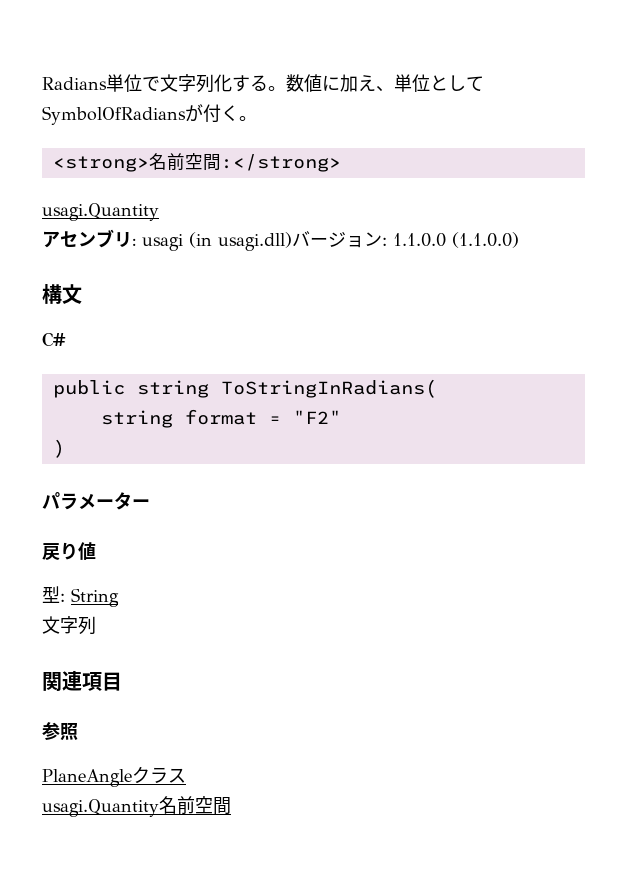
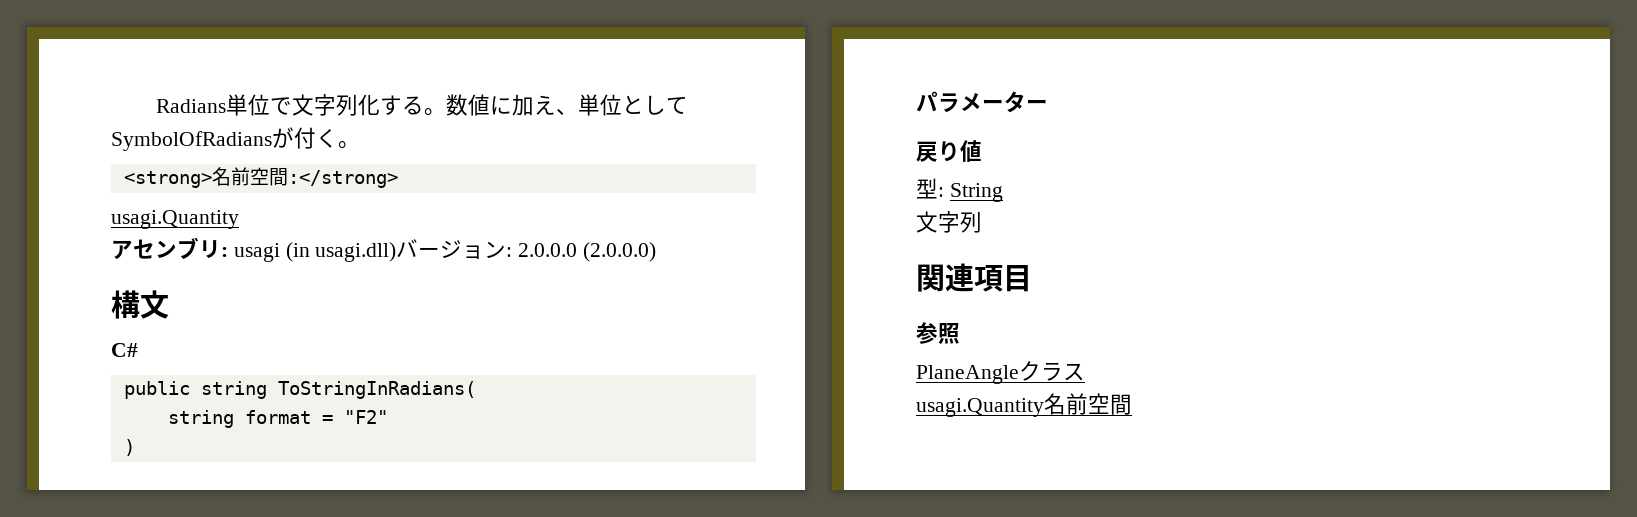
[393,232,519,248] 1.1.0.0 (1.1.0.0) -> [518,242,657,262] 2.0.0.0 (2.0.0.0)

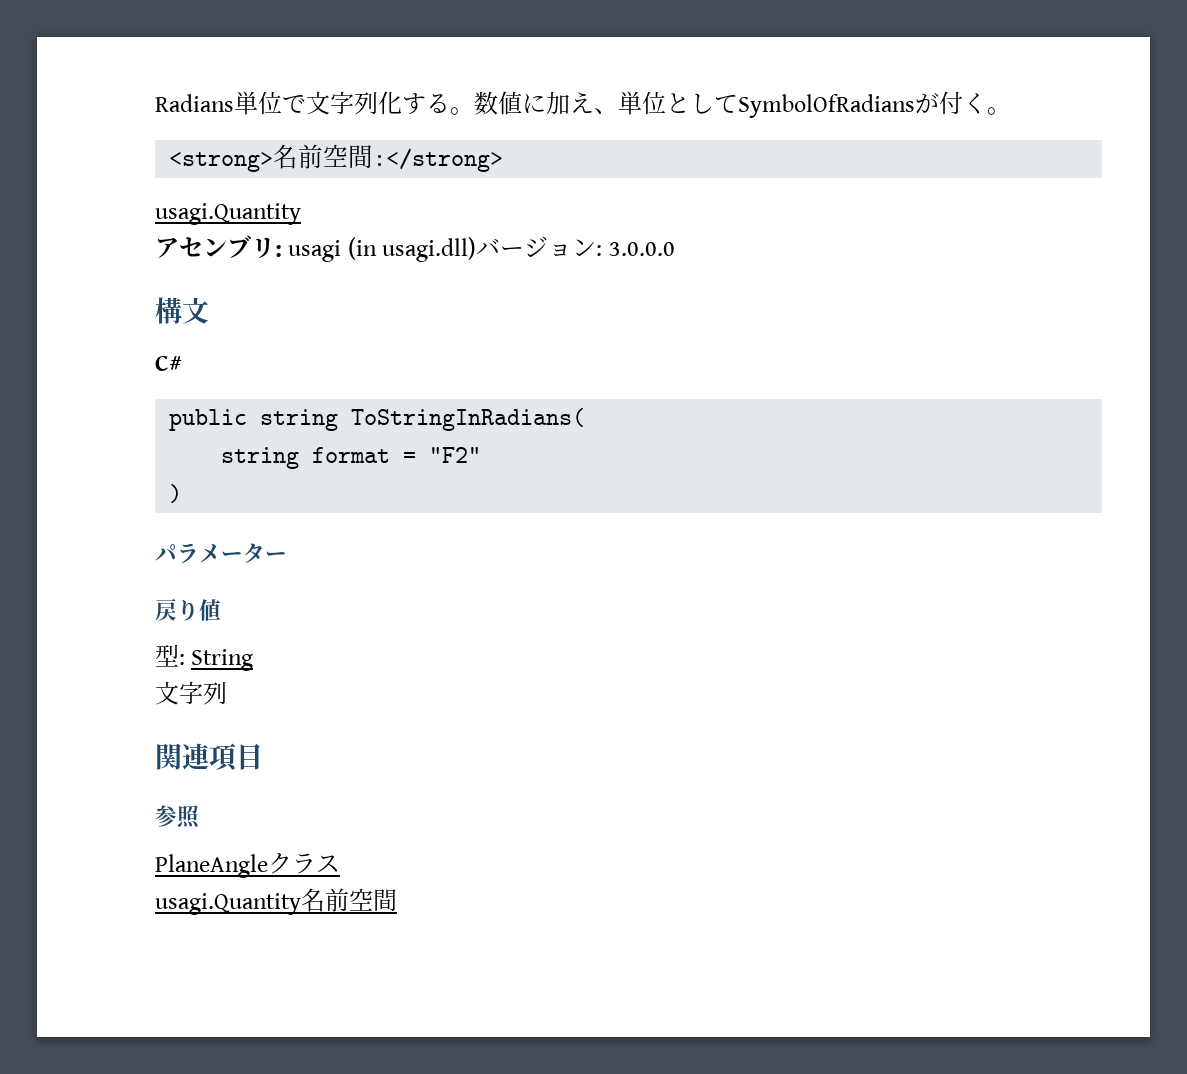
[518,242,657,262] 2.0.0.0 (2.0.0.0) -> [608,242,675,256] 3.0.0.0

